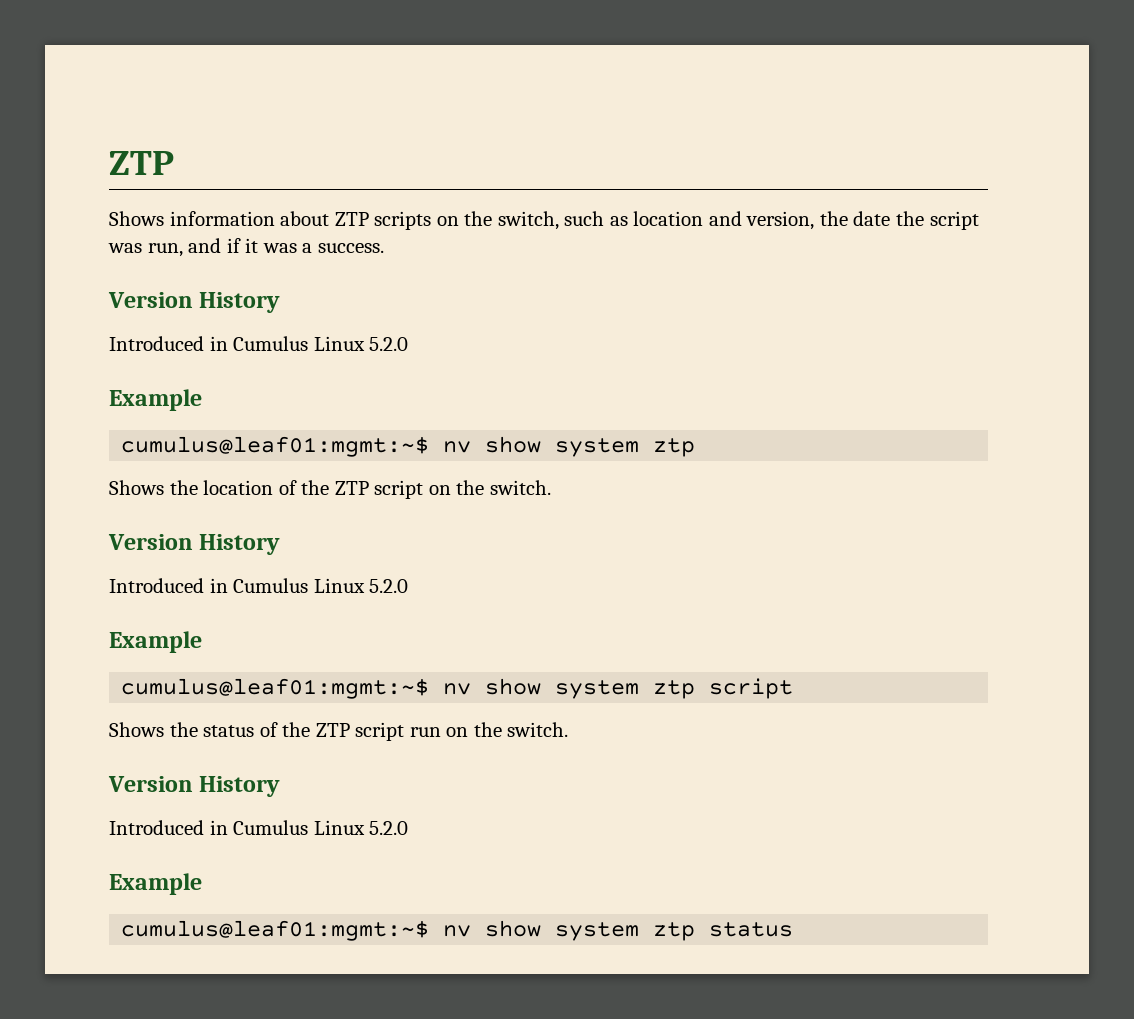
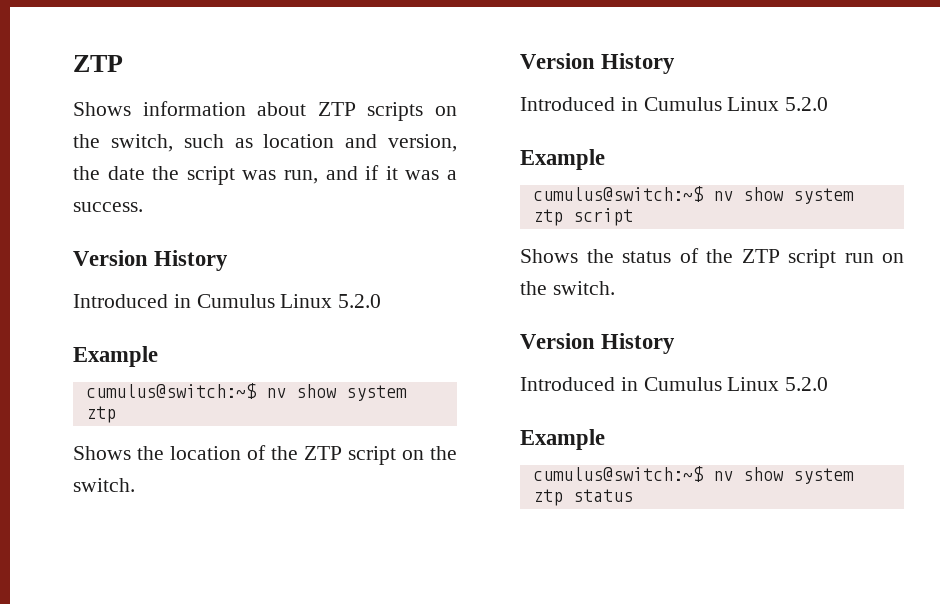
[121,436,430,457] cumulus@leaf01:mgmt:~$ -> [85,383,257,399] cumulus@switch:~$
[121,678,430,699] cumulus@leaf01:mgmt:~$ -> [532,186,704,202] cumulus@switch:~$
[121,920,430,941] cumulus@leaf01:mgmt:~$ -> [532,466,704,482] cumulus@switch:~$

